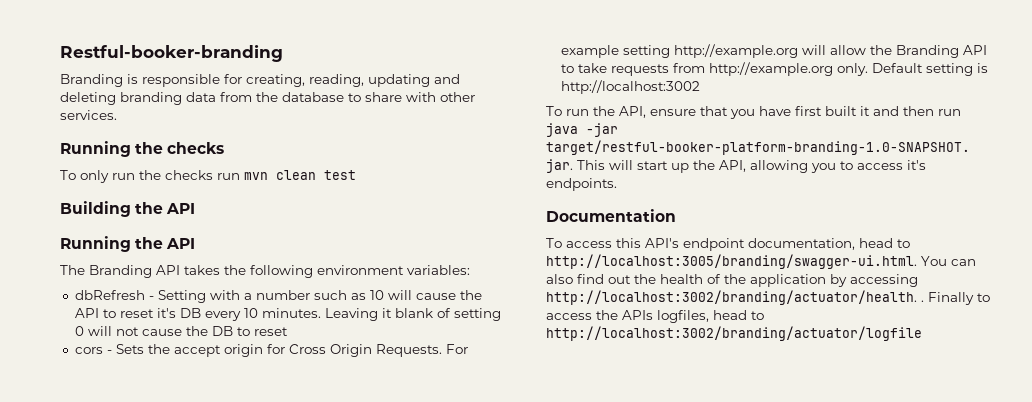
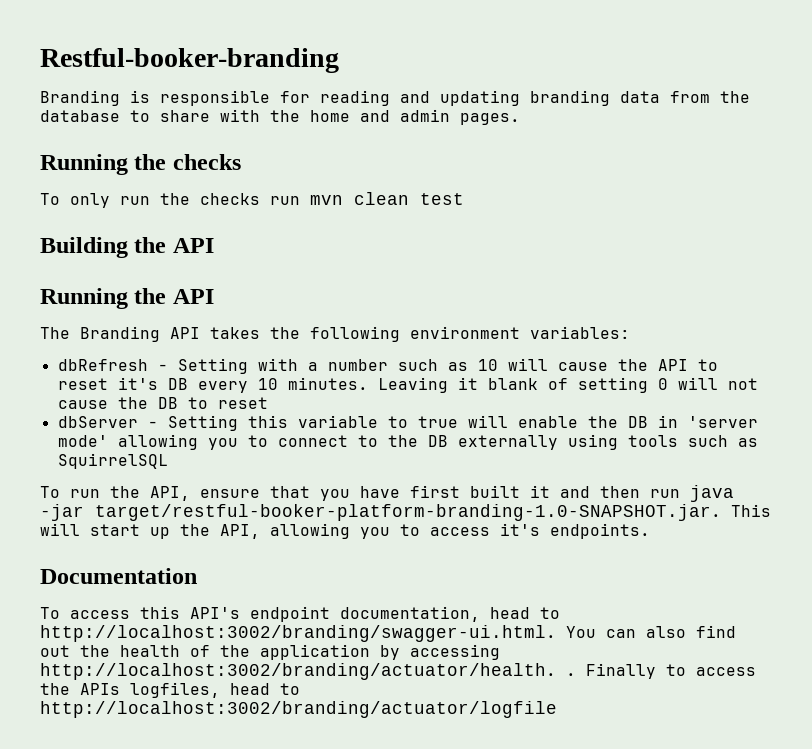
[246,74,460,87] [60,92,116,105] creating, reading, updating and deleting -> [320,90,520,106] reading and updating
[440,92,475,102] [60,110,117,120] other services. -> [270,109,520,125] the home and admin pages.
[74,344,468,357] [560,44,987,58] [560,62,988,76] [560,80,700,94] cors - Sets the accept origin for Cross Origin Requests. For example setting http://example.org will allow the Branding API to take requests from http://example.org only. Default setting is http://localhost:3002 -> [57,415,758,431] [57,434,758,450] [57,453,168,469] dbServer - Setting this variable to true will enable the DB in 'server mode' allowing you to connect to the DB externally using tools such as SquirrelSQL
[546,254,917,269] http://localhost:3005/branding/swagger-ui.html. -> [40,625,556,642] http://localhost:3002/branding/swagger-ui.html.

